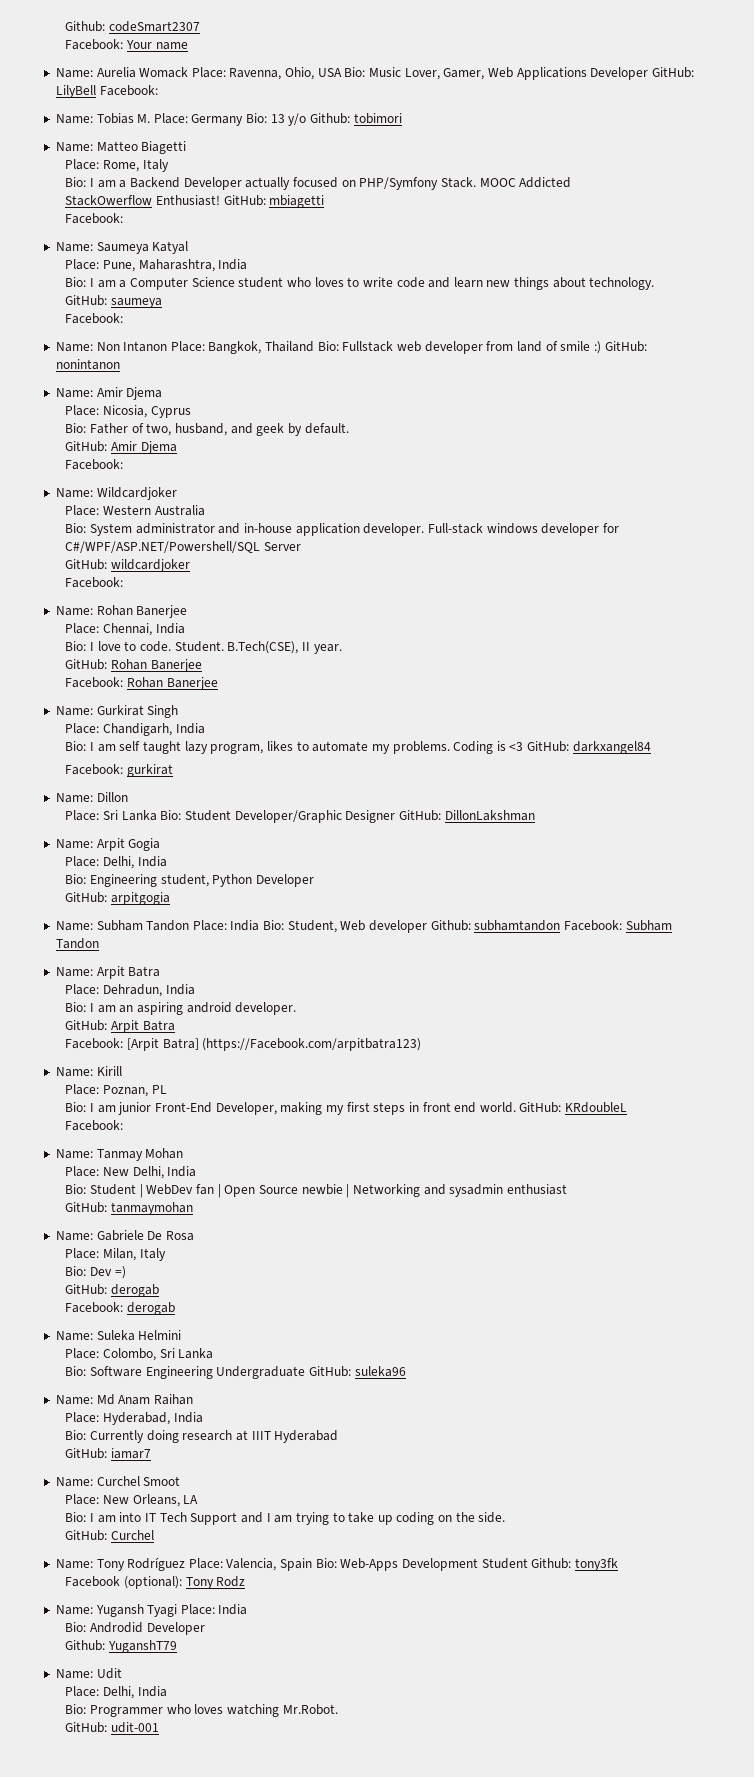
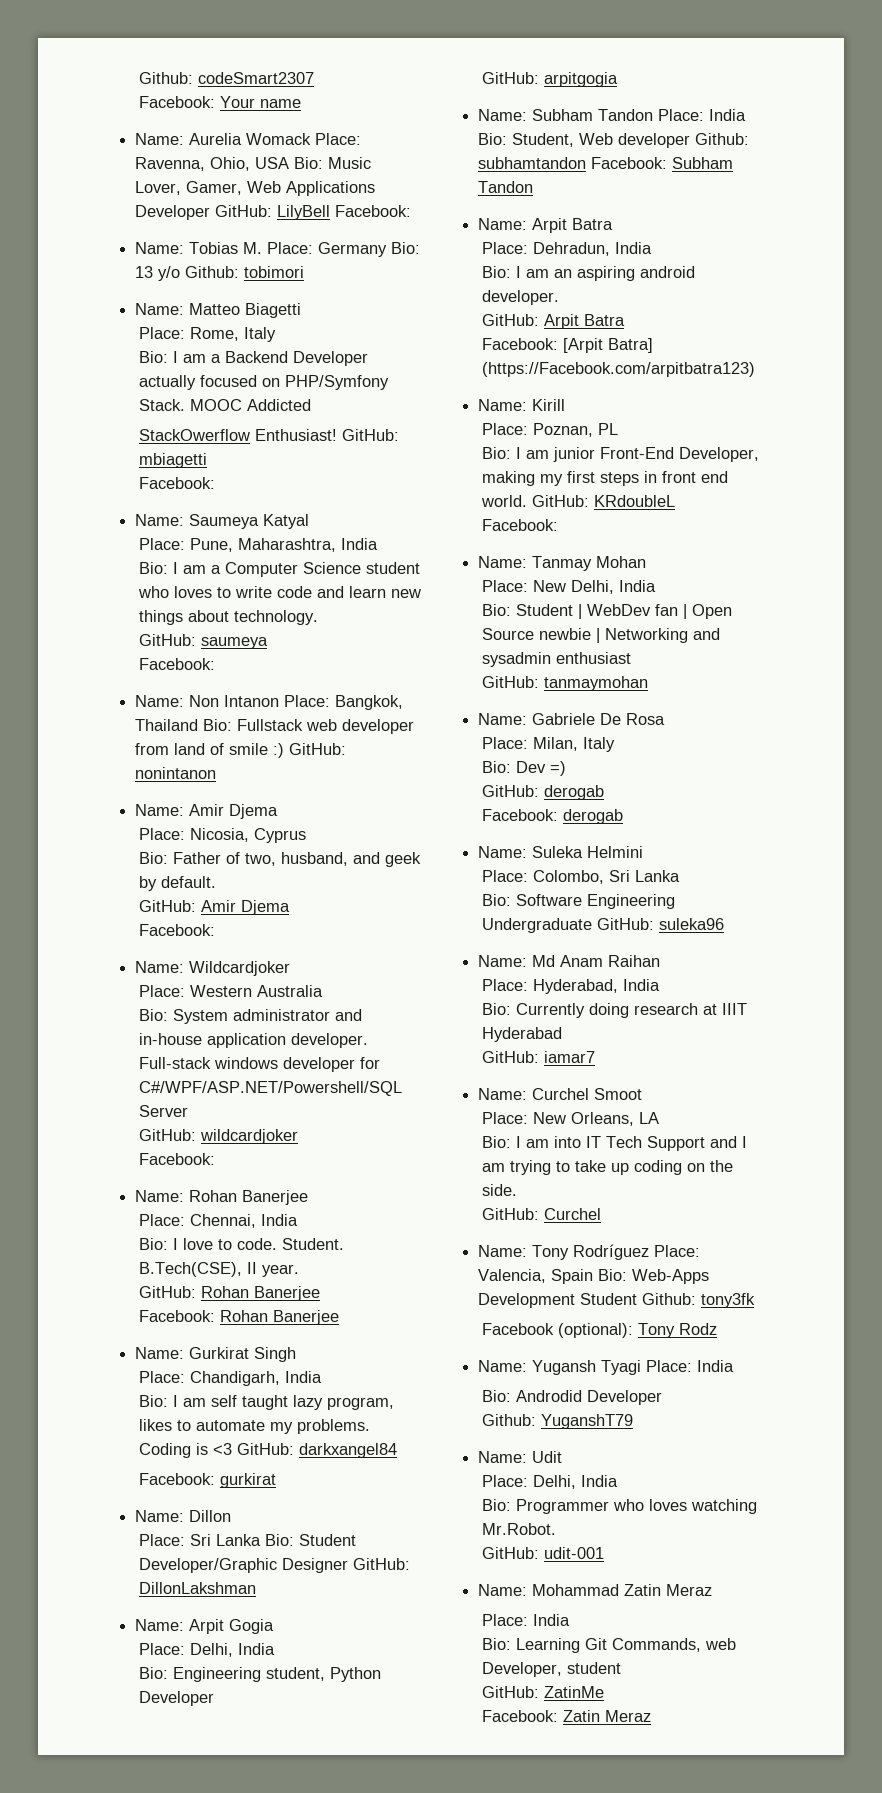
(160, 1727) none -> [478,1584,713,1596] [481,1614,570,1626] [481,1638,736,1653] [481,1662,621,1677] [481,1686,604,1698] [481,1710,651,1722] // Name: Mohammad Zatin Meraz // Place: India // Bio: Learning Git Commands, web Developer, student // GitHub: ZatinMe // Facebook: Zatin Meraz

